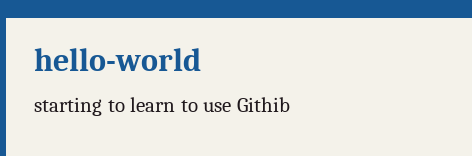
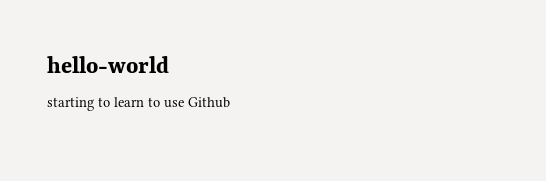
[236,97,290,112] Githib -> [188,97,230,108] Github

